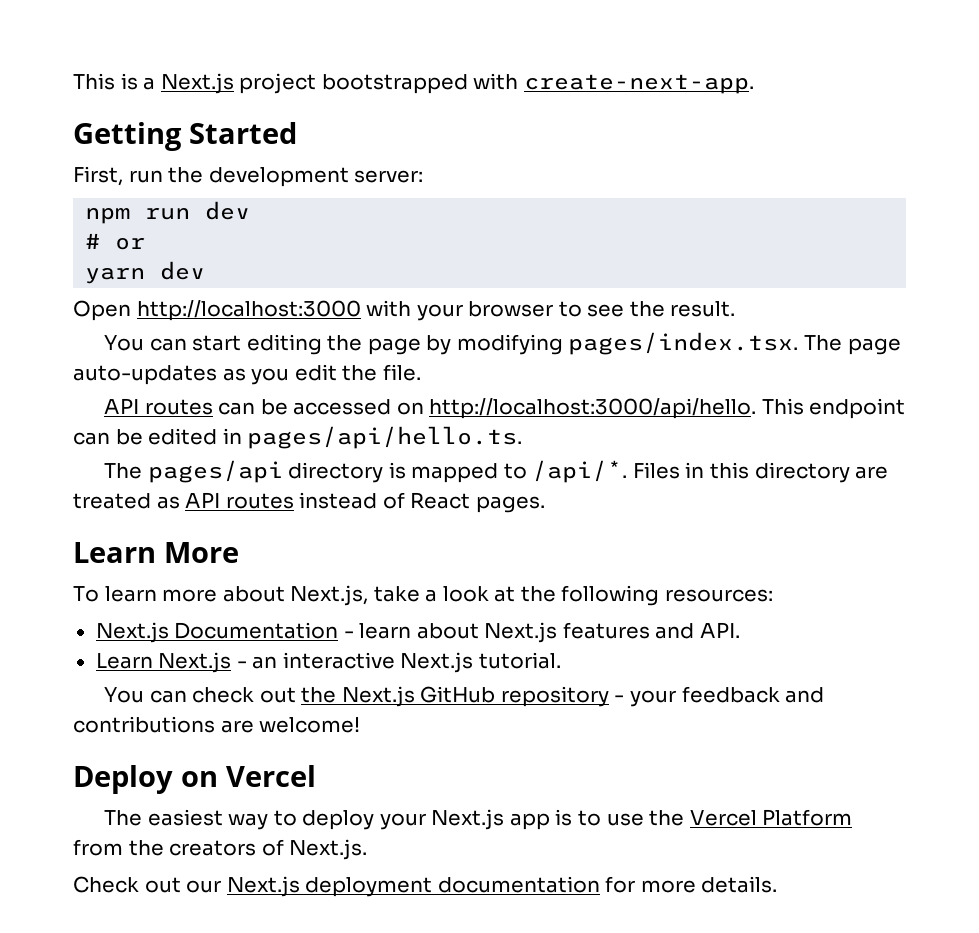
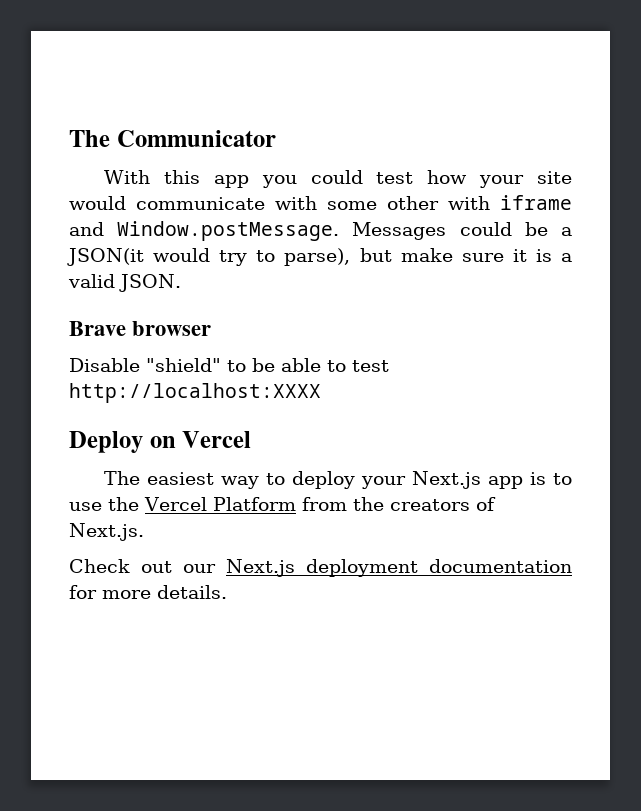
[73,73,754,94] [73,122,297,151] [73,166,424,187] [85,201,251,224] [85,233,146,250] [85,261,206,284] [73,300,736,321] [104,332,901,355] [73,364,421,385] [104,398,906,419] [73,426,523,449] [104,460,889,483] [73,492,545,513] [73,542,239,563] [73,585,773,606] [95,622,740,643] [95,652,561,673] [104,686,825,707] [73,716,361,733] This is a Next.js project bootstrapped with create-next-app. // Getting Started // First, run the development server: // npm run dev // # or // yarn dev // Open http://localhost:3000 with your browser to see the result. // You can start editing the page by modifying pages/index.tsx. The page auto-updates as you edit the file. // API routes can be accessed on http://localhost:3000/api/hello. This endpoint can be edited in pages/api/hello.ts. // The pages/api directory is mapped to /api/*. Files in this directory are treated as API routes instead of React pages. // Learn More // To learn more about Next.js, take a look at the following resources: // Next.js Documentation - learn about Next.js features and API. // Learn Next.js - an interactive Next.js tutorial. // You can check out the Next.js GitHub repository - your feedback and contributions are welcome! -> [69,130,276,147] [104,170,572,188] [69,195,572,210] [69,221,572,241] [67,248,573,266] [68,274,181,292] [69,321,212,336] [69,358,389,372] [69,383,321,403] The Communicator // With this app you could test how your site would communicate with some other with iframe and Window.postMessage. Messages could be a JSON(it would try to parse), but make sure it is a valid JSON. // Brave browser // Disable "shield" to be able to test http://localhost:XXXX

